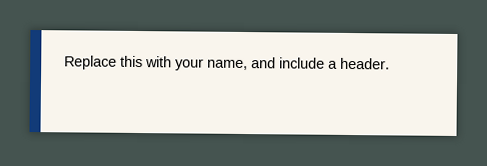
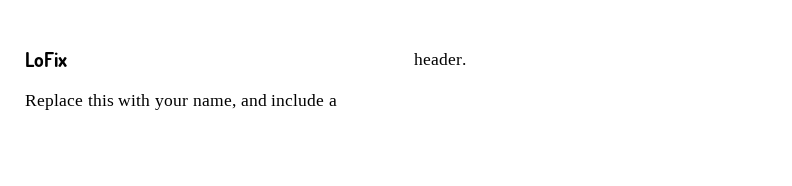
(64, 62) none -> [25,52,67,67] LoFix //

